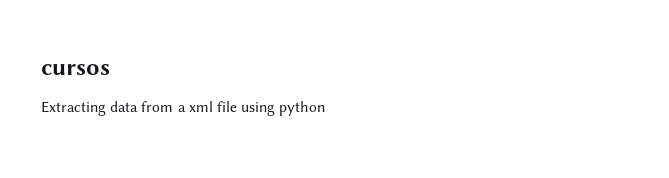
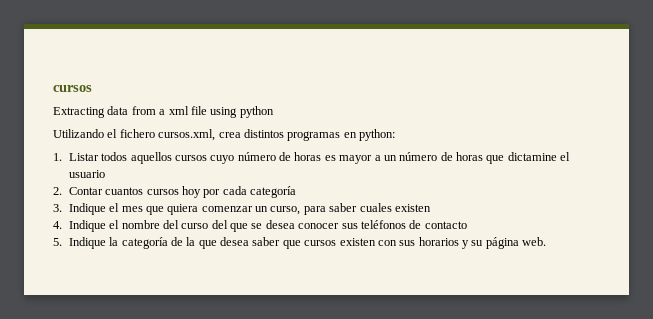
(326, 108) none -> [53,129,395,141] [53,152,571,164] [68,170,105,178] [53,186,297,198] [53,203,431,215] [53,220,467,232] [53,237,547,249] // Utilizando el fichero cursos.xml, crea distintos programas en python: // 1. Listar todos aquellos cursos cuyo número de horas es mayor a un número de horas que dictamine el usuario // 2. Contar cuantos cursos hoy por cada categoría // 3. Indique el mes que quiera comenzar un curso, para saber cuales existen // 4. Indique el nombre del curso del que se desea conocer sus teléfonos de contacto // 5. Indique la categoría de la que desea saber que cursos existen con sus horarios y su página web.

